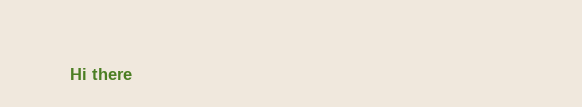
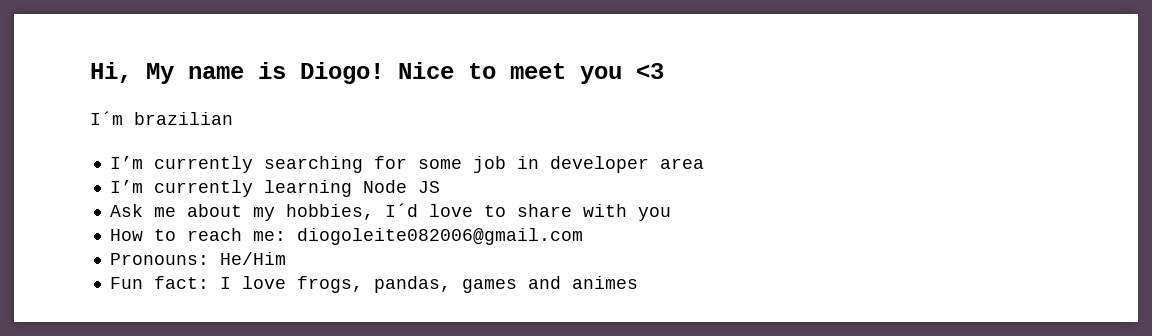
[70,68,132,80] Hi there -> [90,62,664,84] [90,111,233,125] [109,156,704,173] [109,180,440,197] [109,203,671,221] [109,228,583,245] [109,252,286,265] [109,276,638,293] Hi, My name is Diogo! Nice to meet you <3 // I´m brazilian // I’m currently searching for some job in developer area // I’m currently learning Node JS // Ask me about my hobbies, I´d love to share with you // How to reach me: diogoleite082006@gmail.com // Pronouns: He/Him // Fun fact: I love frogs, pandas, games and animes

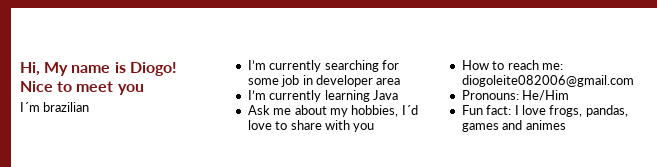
[636,63,664,79] <3 -> (144, 89) none
[362,180,440,193] Node JS -> [372,90,398,100] Java

